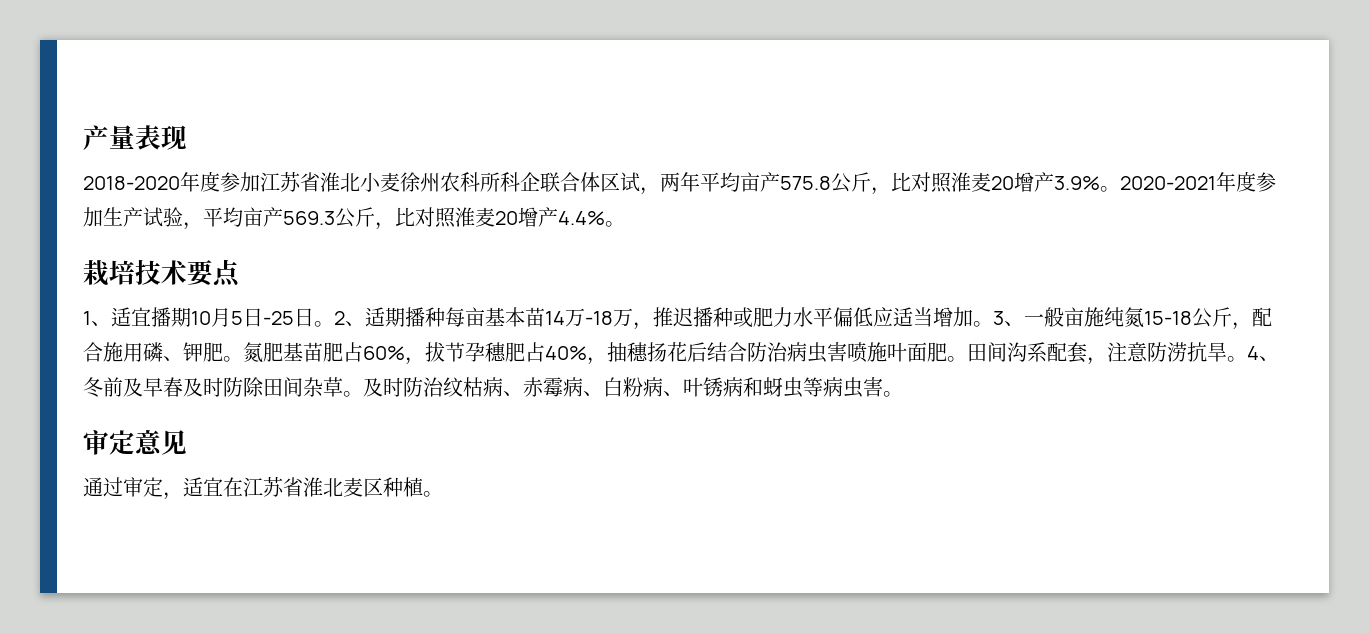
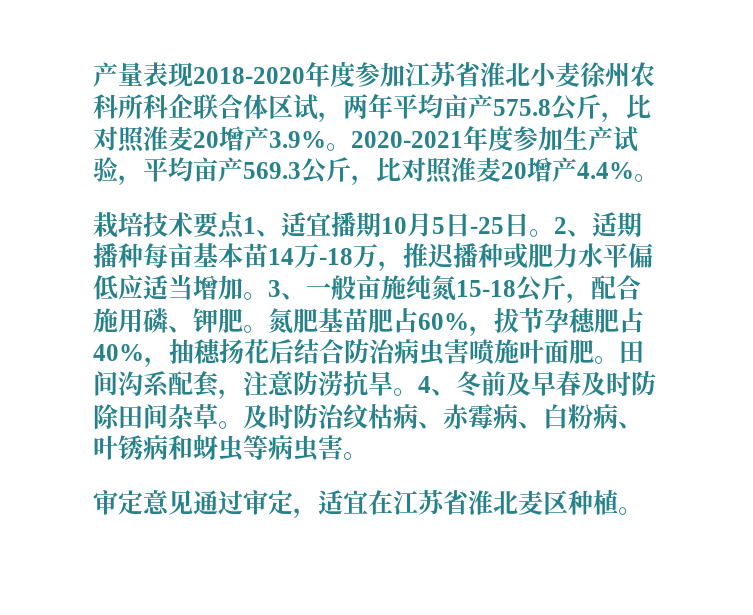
(187, 137) // -> (193, 74) none
(240, 273) // -> (245, 225) none
(187, 442) // -> (193, 502) none

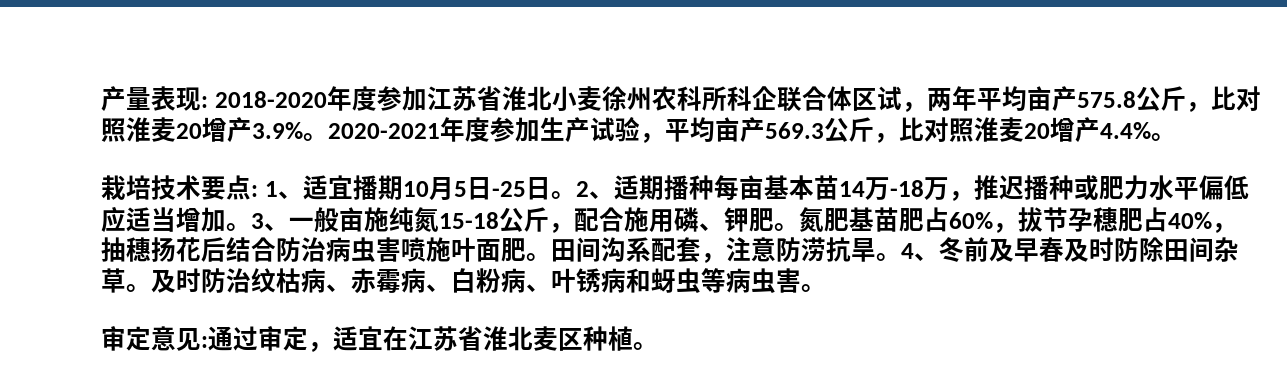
(193, 74) none -> [201,96,208,108] :
(245, 225) none -> [251,185,258,197] :
(193, 502) none -> [201,336,208,348] :

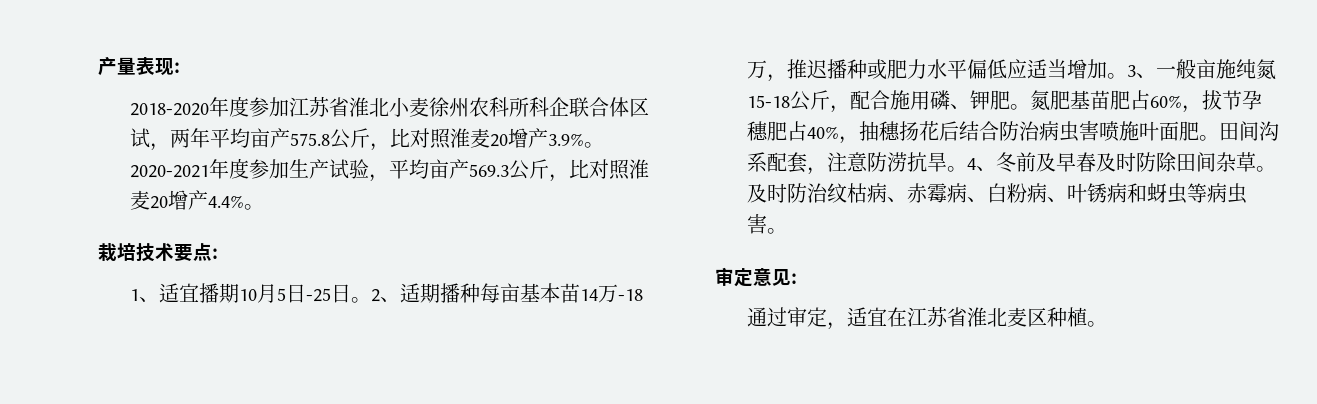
(208, 102) none -> (180, 67) //
(258, 191) none -> (218, 253) //
(208, 342) none -> (797, 278) //

